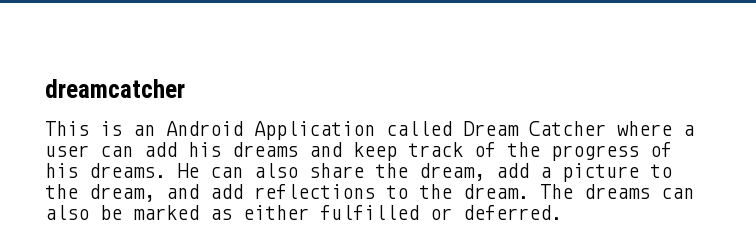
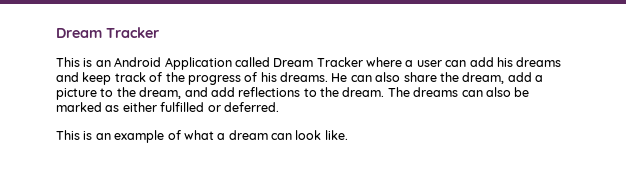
[45,79,185,98] dreamcatcher -> [56,27,159,38] Dream Tracker
[529,121,606,136] Catcher -> [316,57,363,67] Tracker
(562, 212) none -> [56,130,348,143] // This is an example of what a dream can look like.

